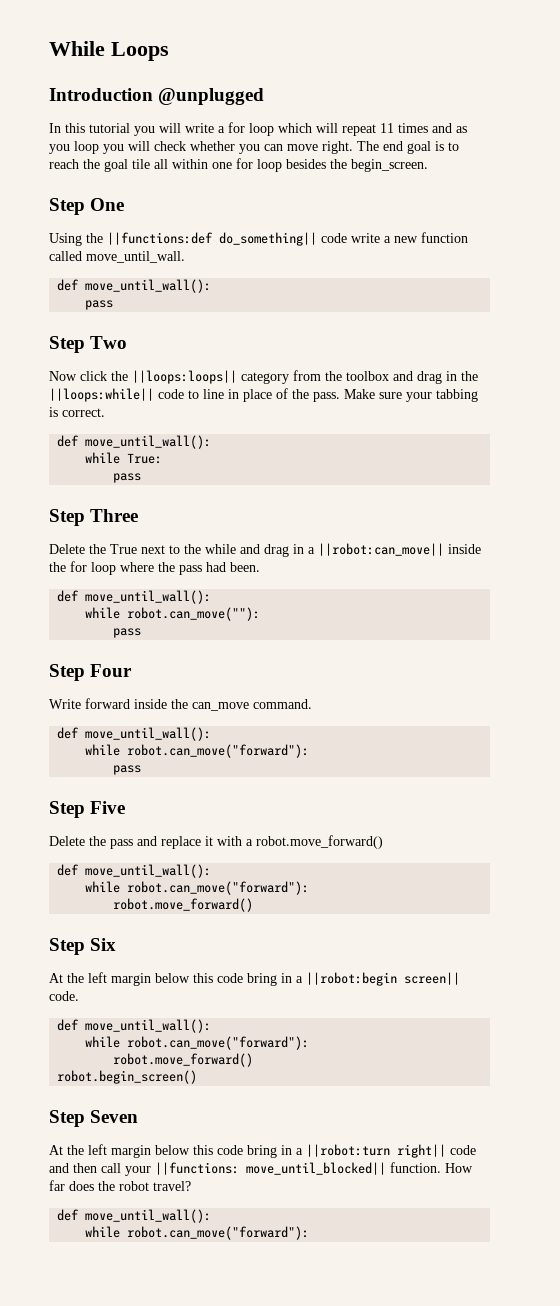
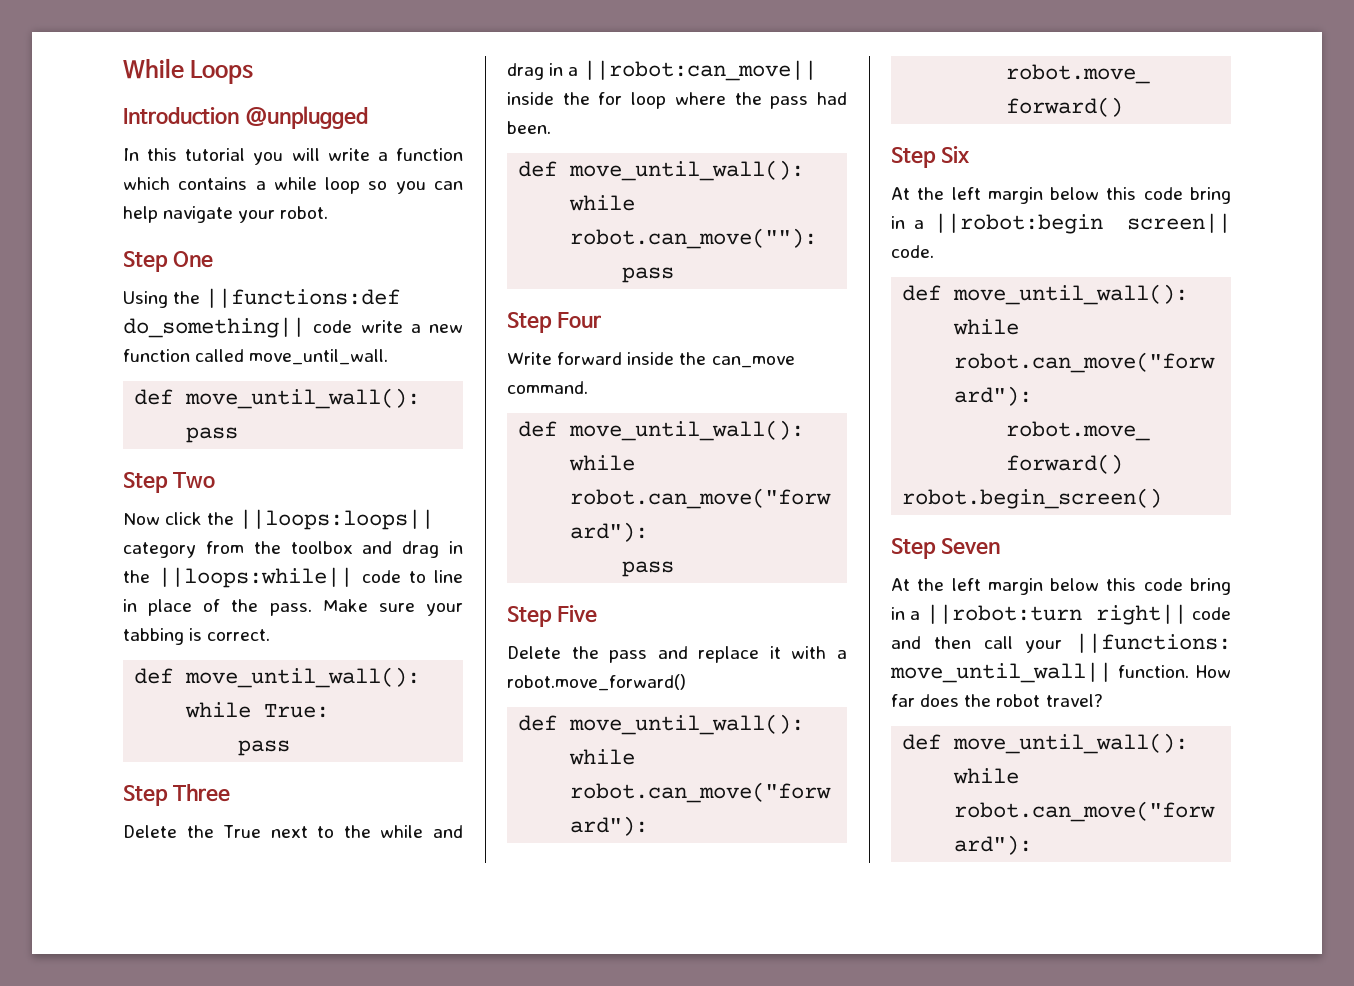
[228,122,467,136] [49,141,459,154] [49,158,428,172] for loop which will repeat 11 times and as you loop you will check whether you can move right. The end goal is to reach the goal tile all within one for loop besides the begin_screen. -> [396,148,463,161] [123,177,463,194] [123,206,329,223] function which contains a while loop so you can help navigate your robot.
[246,1162,386,1175] move_until_blocked|| -> [890,662,1112,683] move_until_wall||

